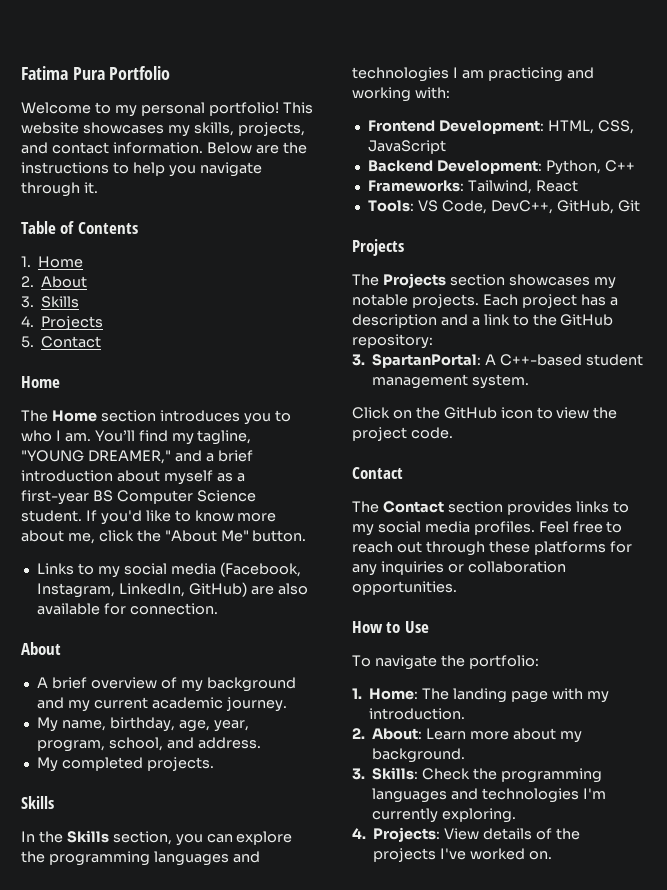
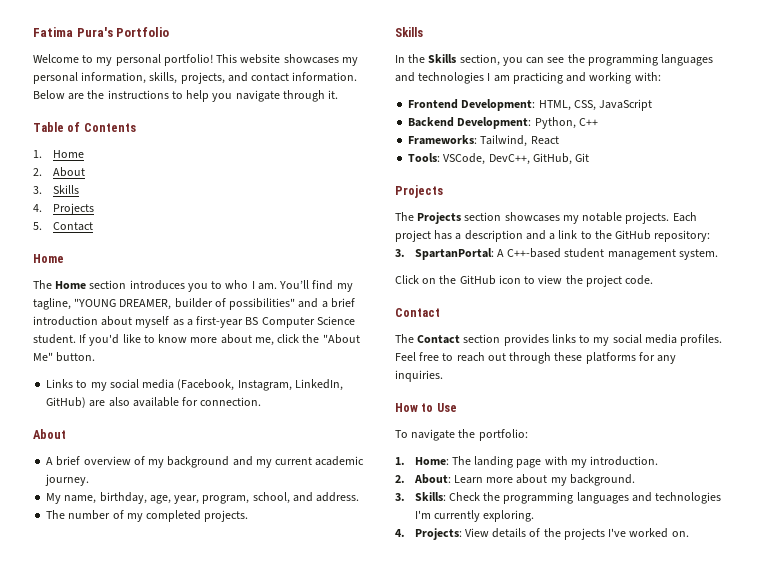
[72,67,105,80] Pura -> [76,27,113,37] Pura's
(190, 131) none -> [33,72,147,84] personal information,
[87,450,171,464] DREAMER," -> [119,298,296,310] DREAMER, builder of possibilities"
[36,757,58,772] My -> [46,510,143,522] The number of my
[236,831,293,845] explore -> [547,57,565,63] see
[417,200,487,214] VS Code, -> [443,153,486,165] VSCode,
[380,561,566,575] [352,581,457,595] inquiries or collaboration opportunities. -> [395,370,443,382] inquiries.

